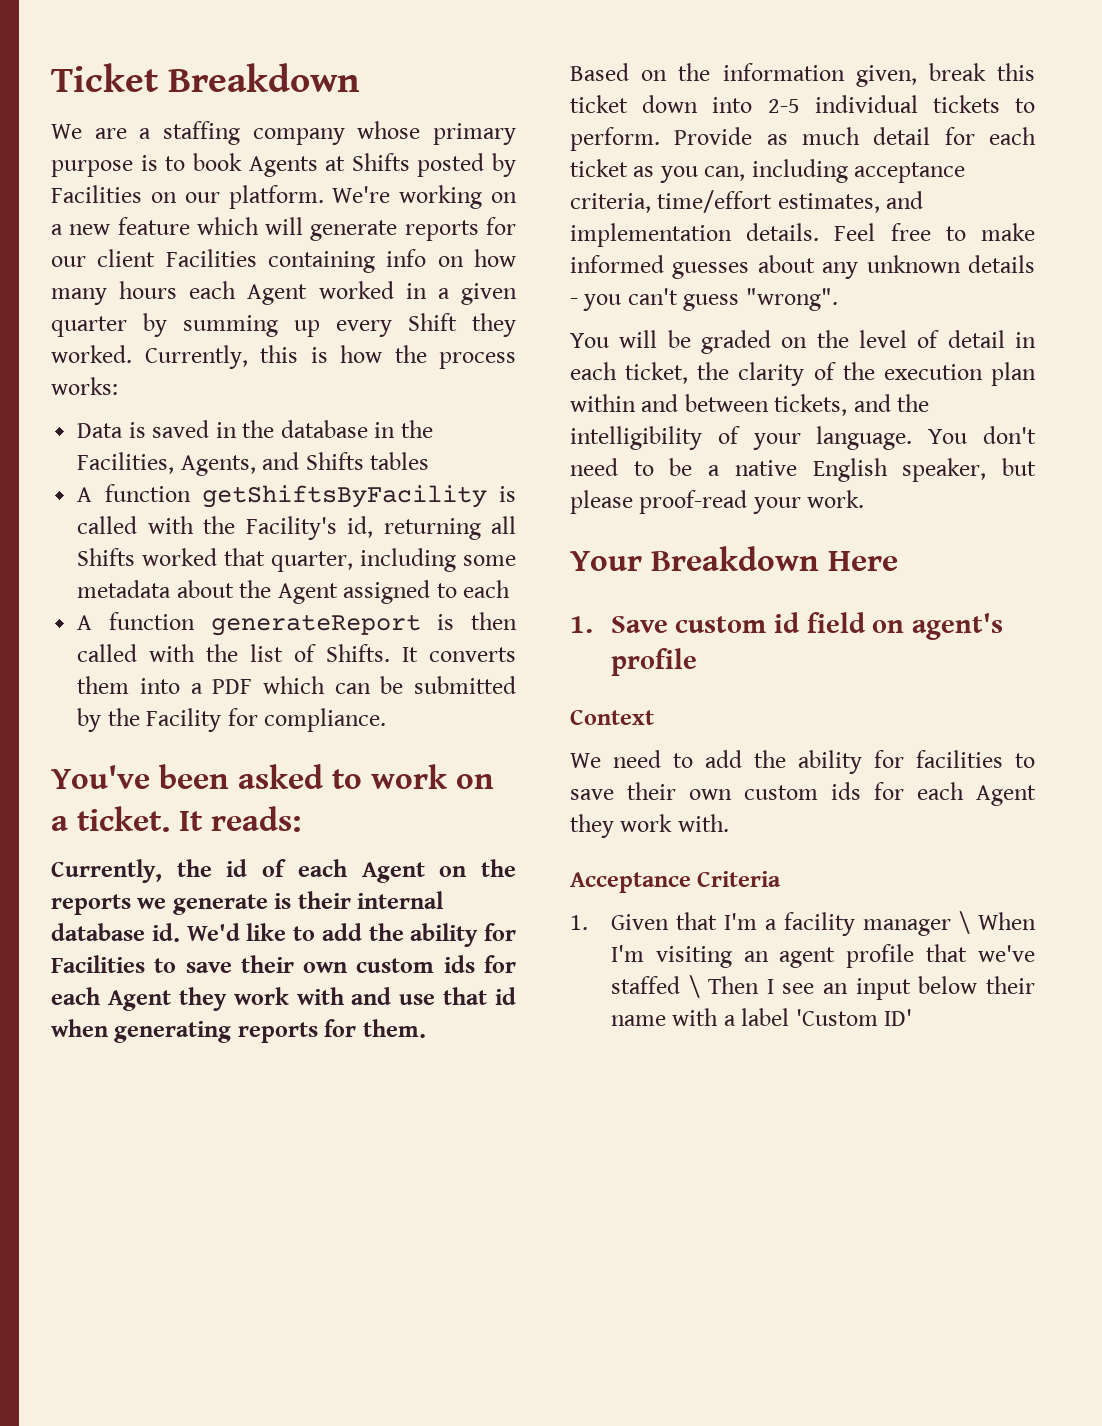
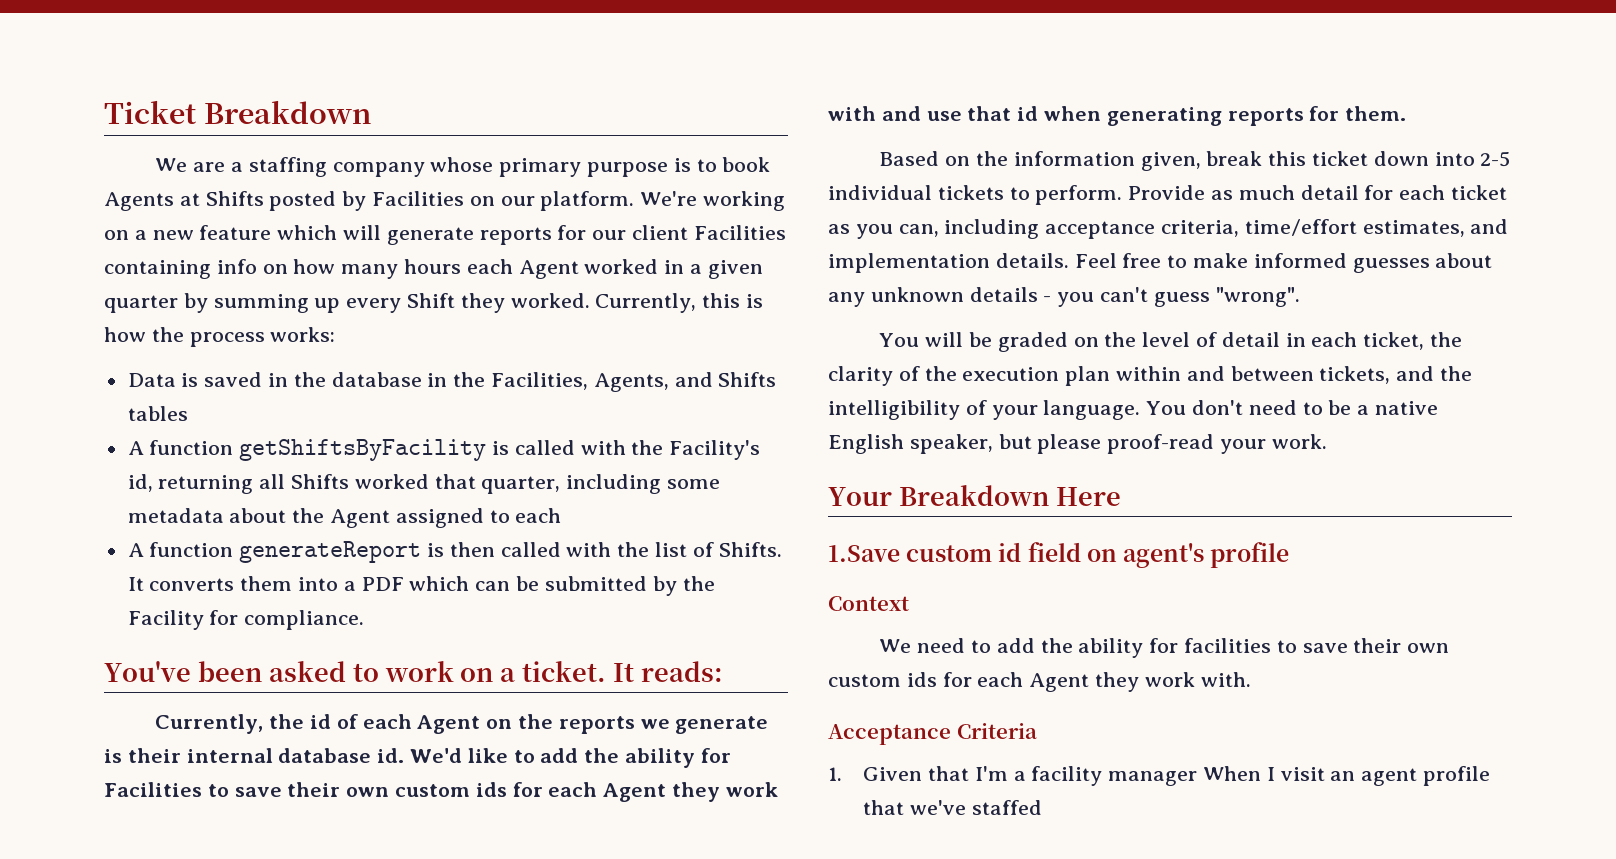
[570,616,668,633] 1. Save -> [828,545,900,562] 1.Save
[958,911,1036,934] [610,945,732,968] \ When I'm visiting -> [1203,766,1325,781] When I visit
[688,975,1035,1000] [610,1008,913,1026] \ Then I see an input below their name with a label 'Custom ID' -> (1042, 807) none

